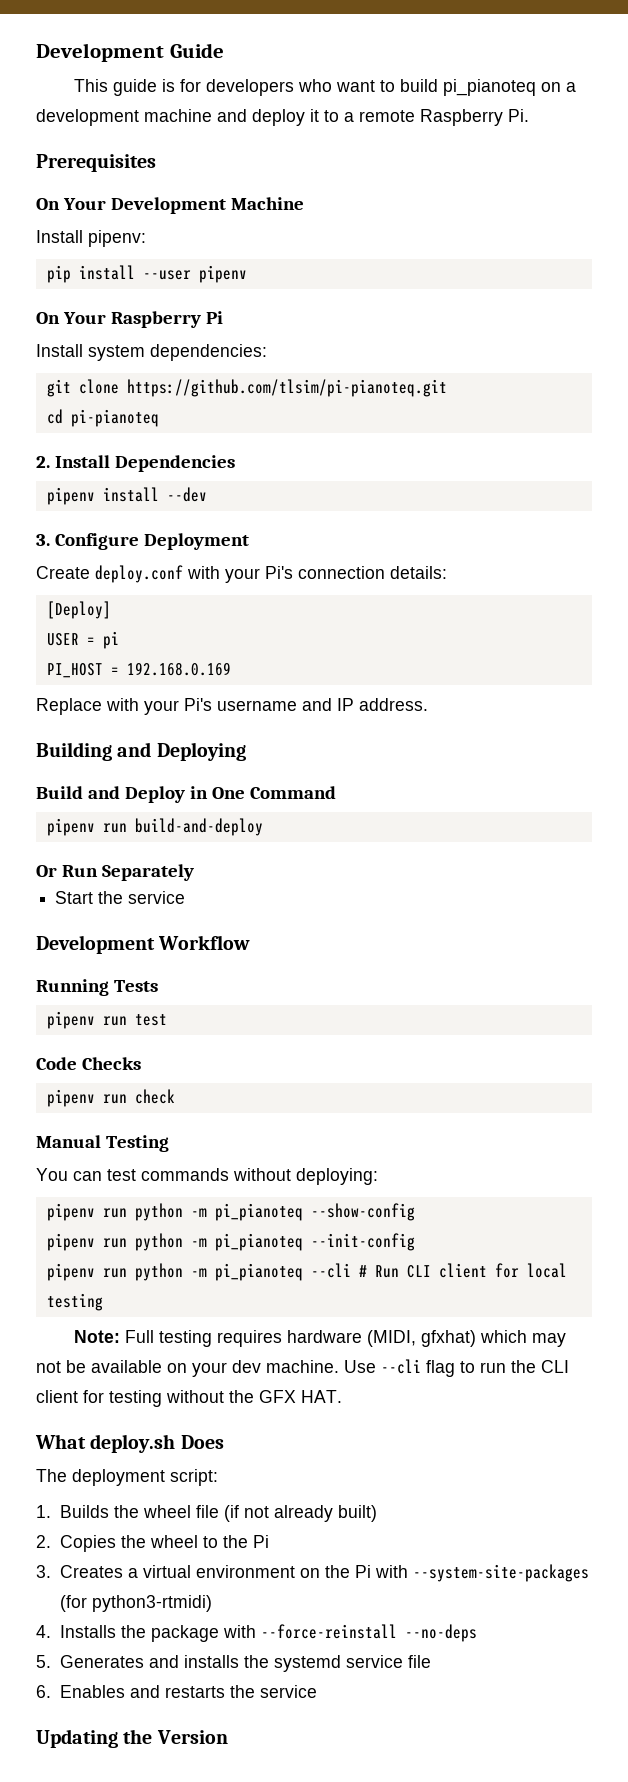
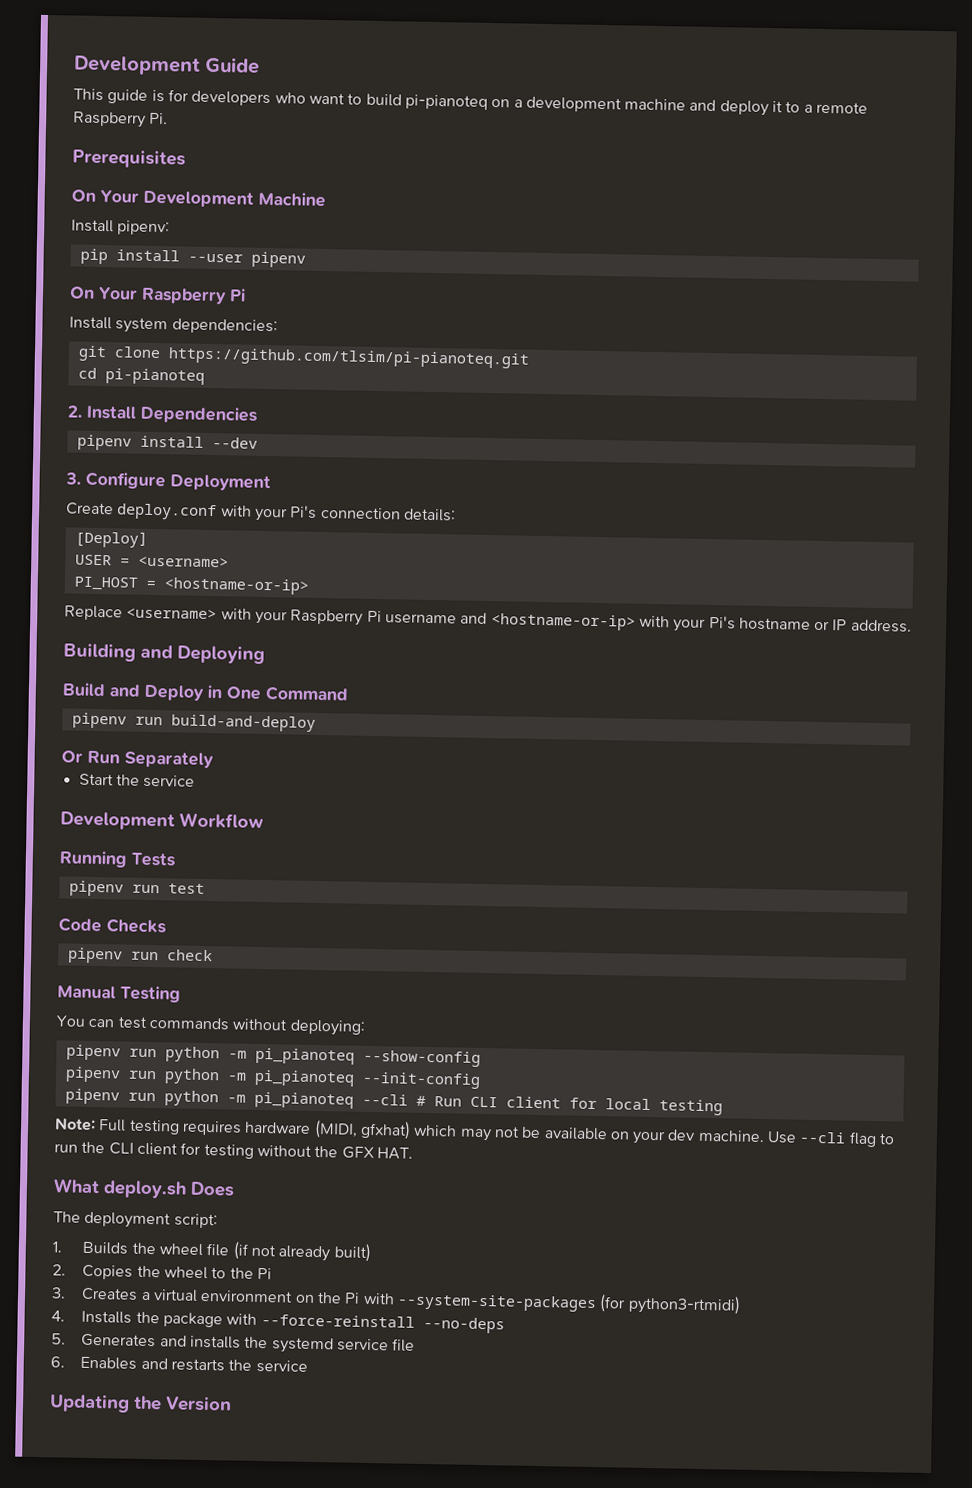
[442,79,536,96] pi_pianoteq -> [404,94,488,110] pi-pianoteq
[102,631,119,649] pi -> [137,555,229,568] <username>
[126,662,231,676] 192.168.0.169 -> [163,577,309,595] <hostname-or-ip>
[106,698,332,715] with your Pi's username and -> [126,607,831,632] <username> with your Raspberry Pi username and <hostname-or-ip> with your Pi's hostname or

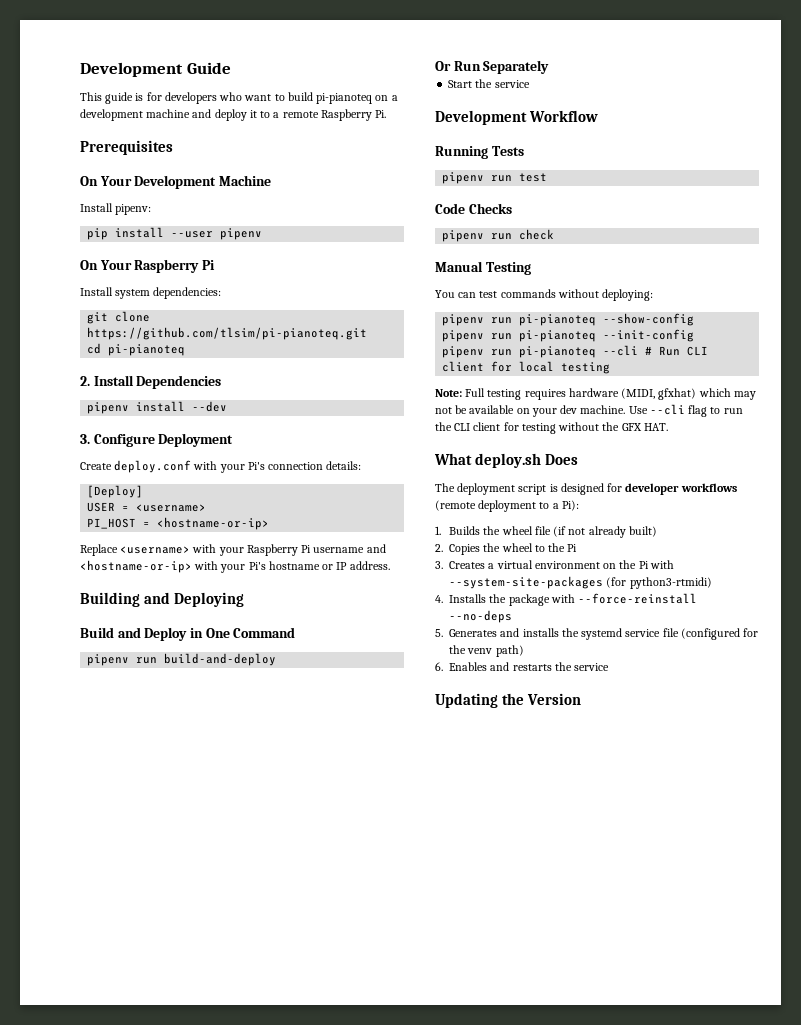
[164,1046,355,1065] python -m pi_pianoteq -> [519,314,597,326] pi-pianoteq
[163,1068,355,1087] python -m pi_pianoteq -> [519,330,597,342] pi-pianoteq
[163,1090,354,1109] python -m pi_pianoteq -> [519,346,597,358] pi-pianoteq
[173,1213,218,1229] script: -> [518,483,737,495] [435,500,579,512] script is designed for developer workflows (remote deployment to a Pi):
(416, 1345) none -> [680,628,759,640] [449,645,524,657] (configured for the venv path)

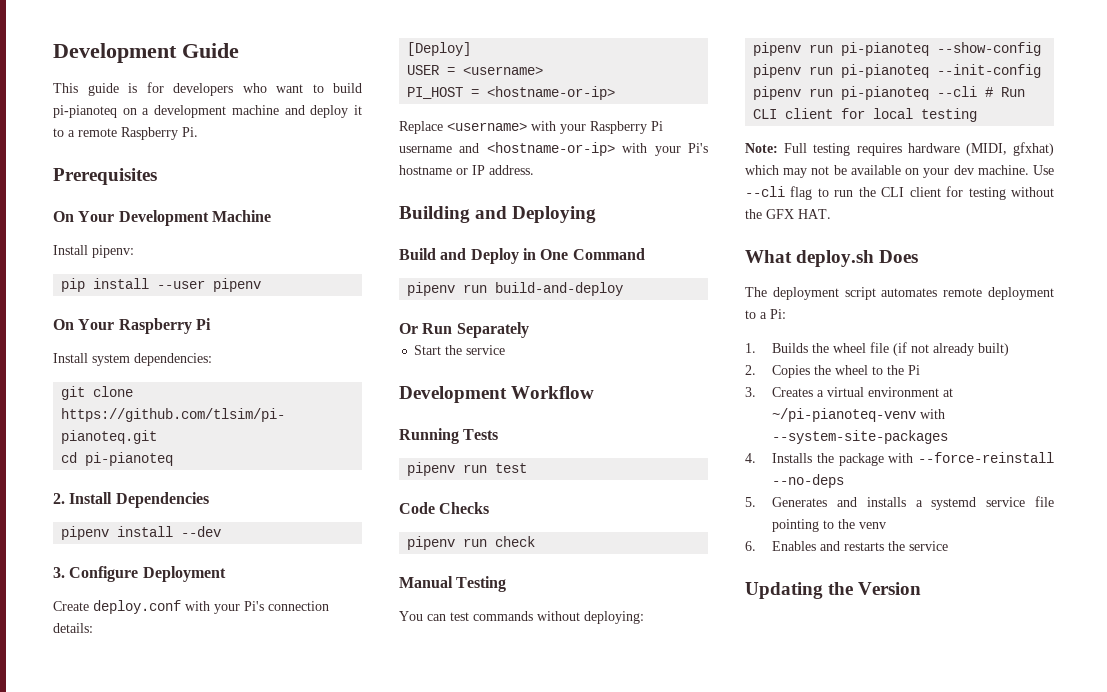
[549,483,737,495] [435,500,476,511] is designed for developer workflows (remote -> [881,288,983,297] automates remote
[561,500,579,511] Pi): -> [770,309,786,319] Pi:
[603,560,649,569] on the Pi -> [943,388,954,397] [772,408,917,422] at ~/pi-pianoteq-venv
[606,577,712,589] (for python3-rtmidi) -> (949, 437) none
[561,628,579,637] the -> [915,500,923,507] a
[680,628,759,640] (configured for -> [772,519,835,532] pointing to
[495,645,524,657] path) -> (887, 525) none

